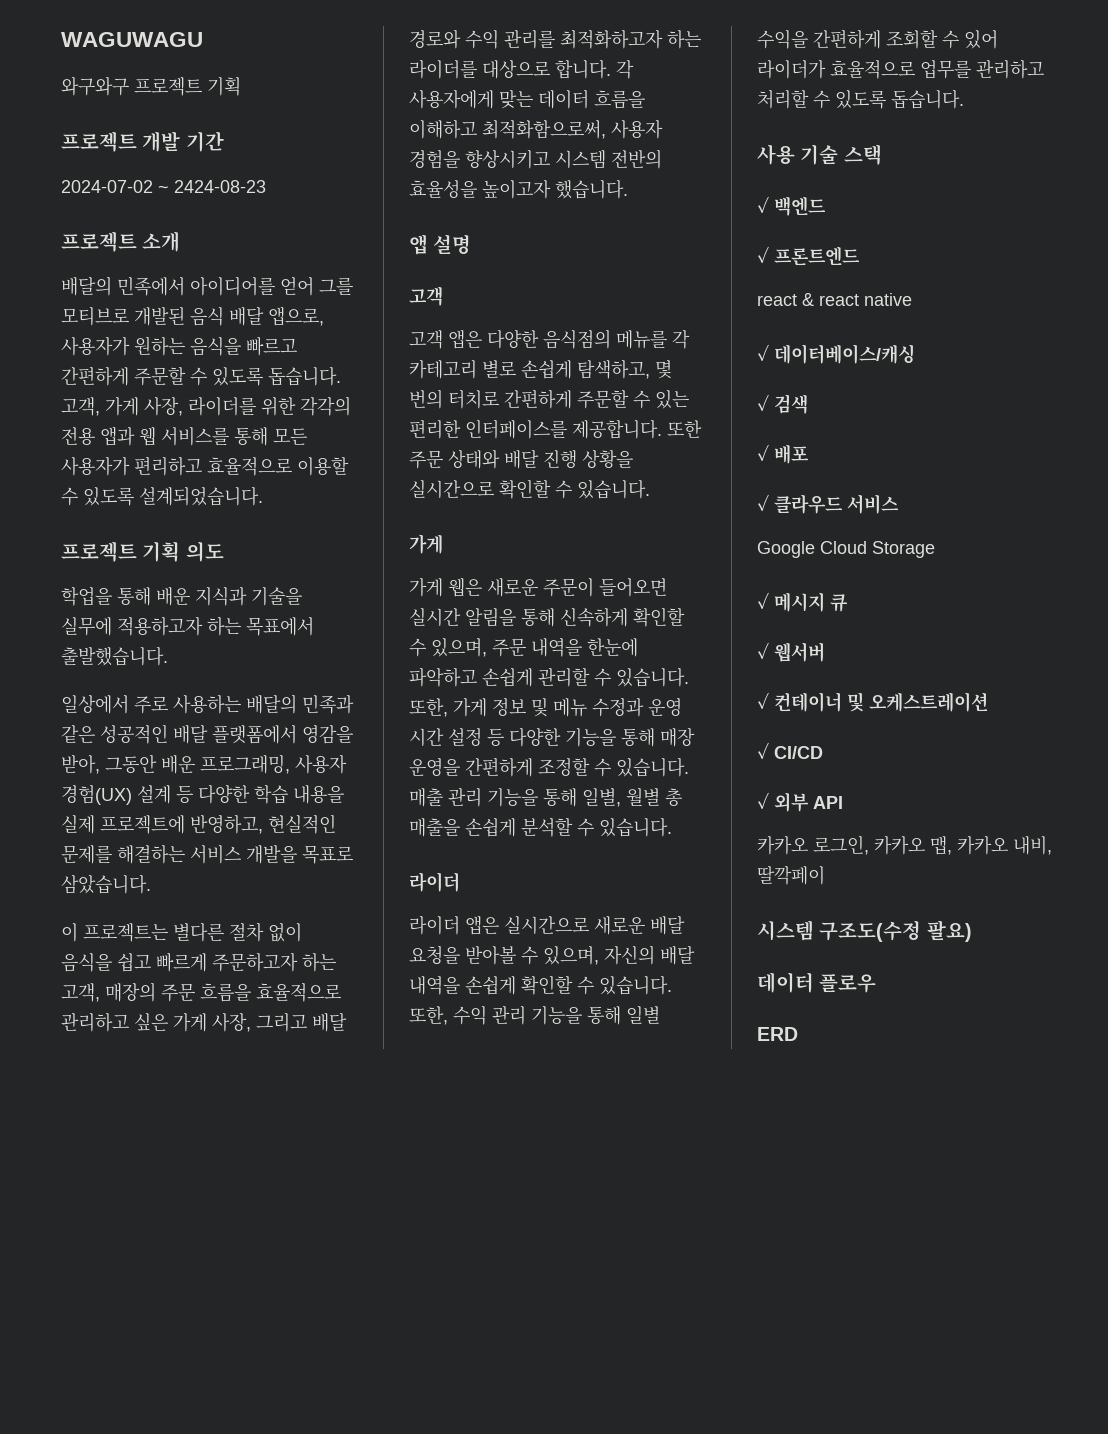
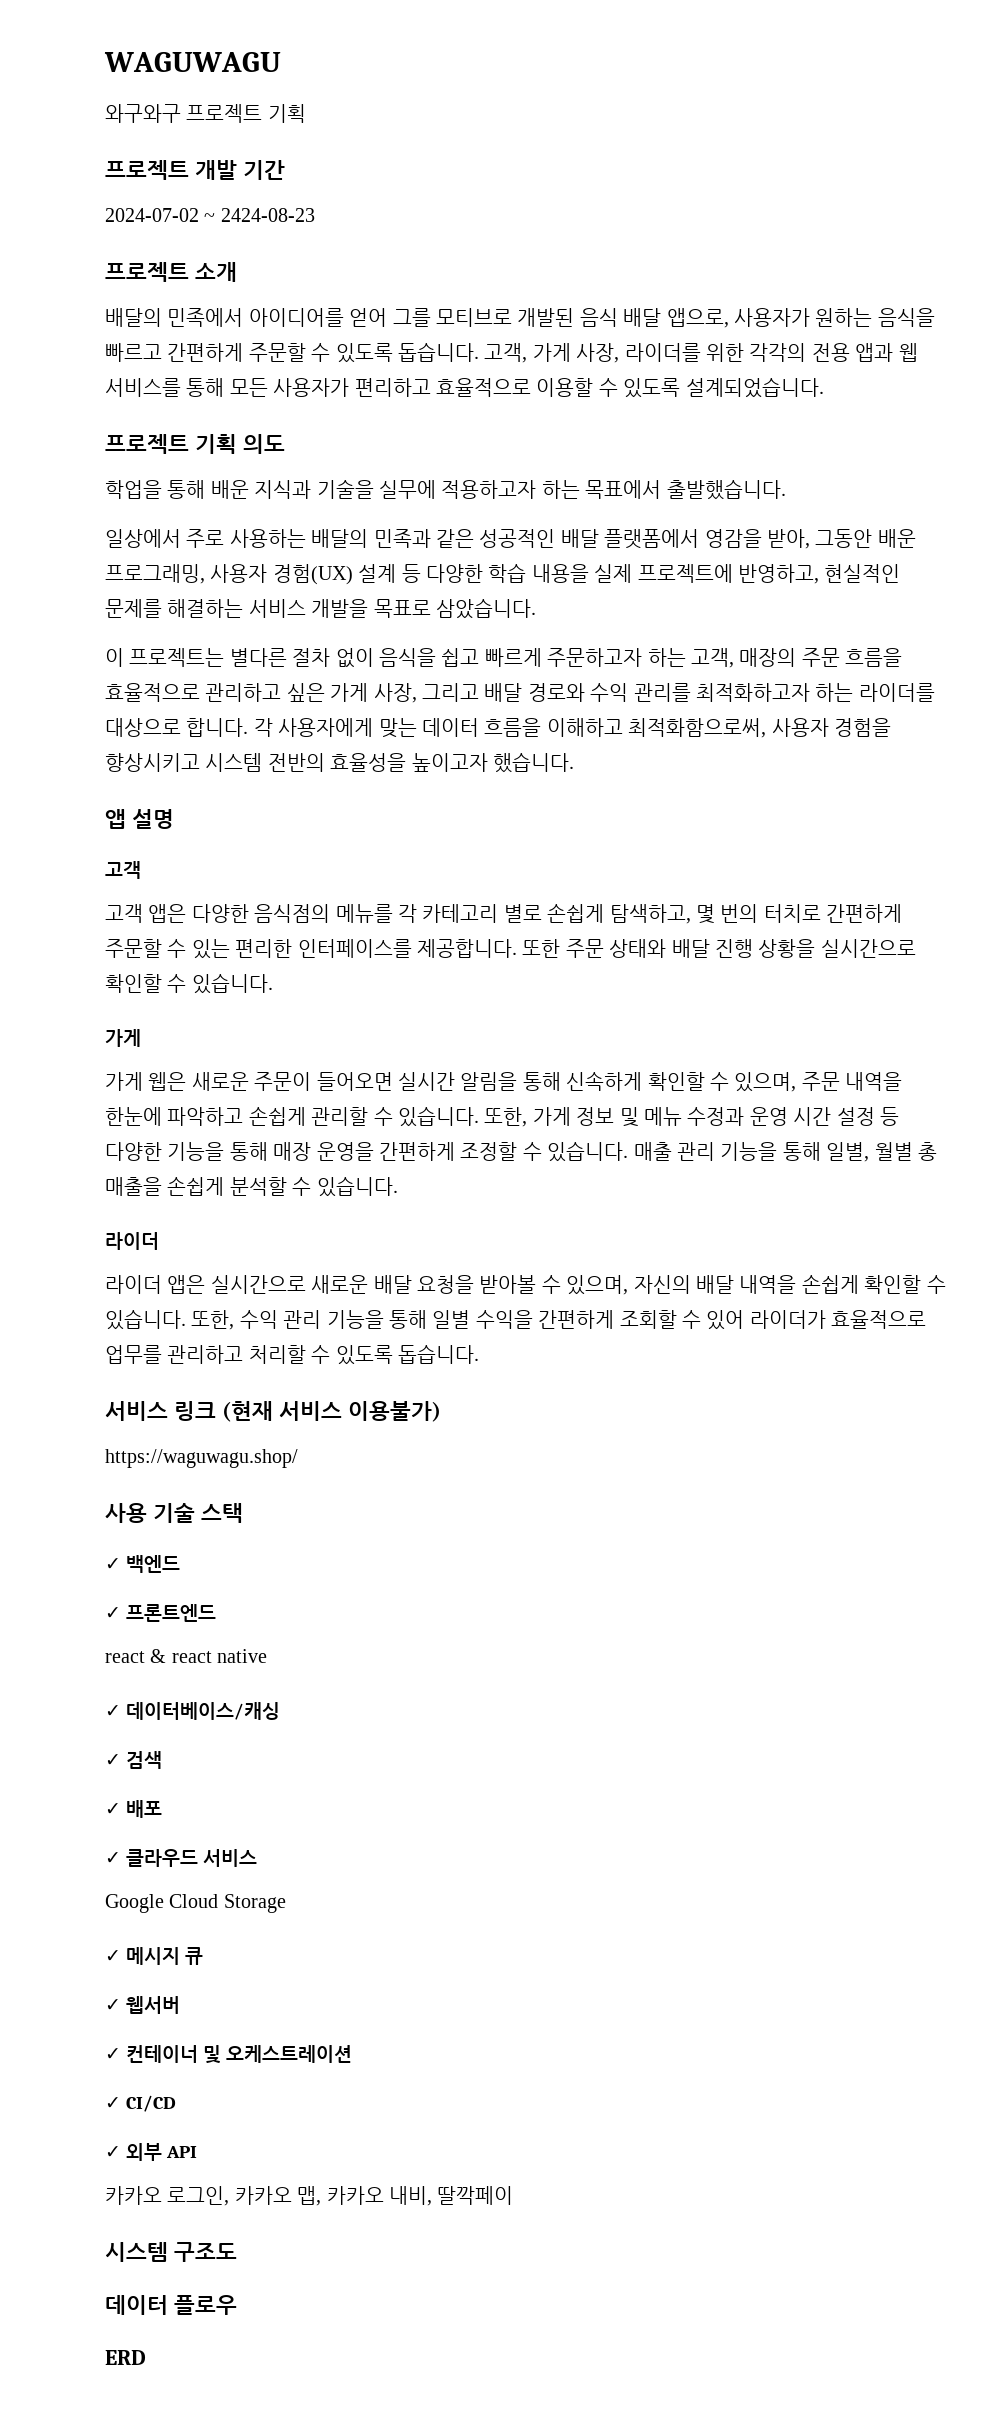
(964, 99) none -> [105,1401,441,1422] [105,1449,298,1468] // 서비스 링크 (현재 서비스 이용불가) // https://waguwagu.shop/
[819,920,972,942] 구조도(수정 팔요) -> [173,2242,237,2262] 구조도

